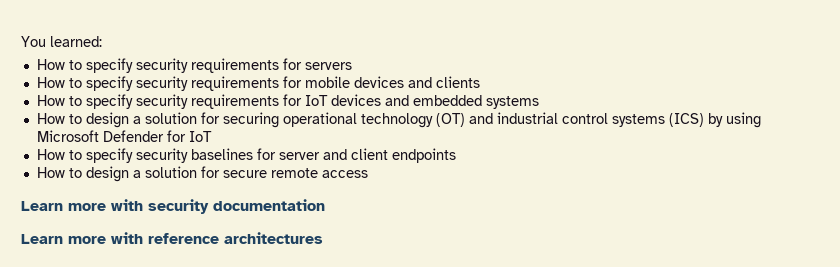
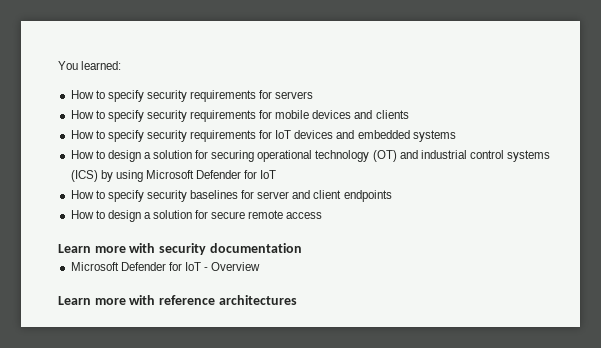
(325, 205) none -> [70,262,261,271] // Microsoft Defender for IoT - Overview

